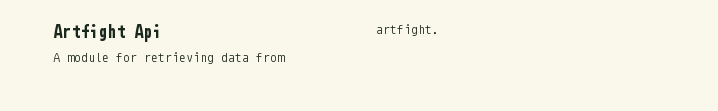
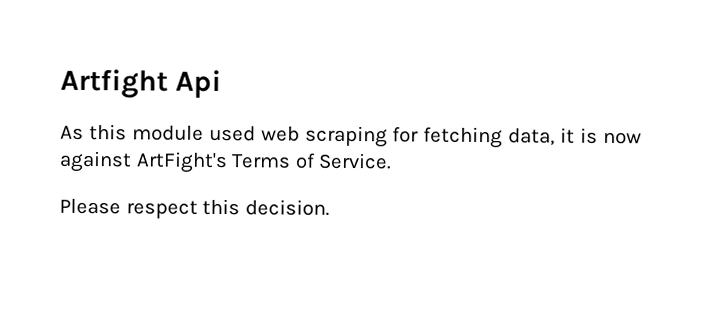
[53,52,285,64] [376,24,439,36] A module for retrieving data from artfight. -> [60,123,642,149] [59,150,393,174] [59,198,330,219] As this module used web scraping for fetching data, it is now against ArtFight's Terms of Service. // Please respect this decision.

